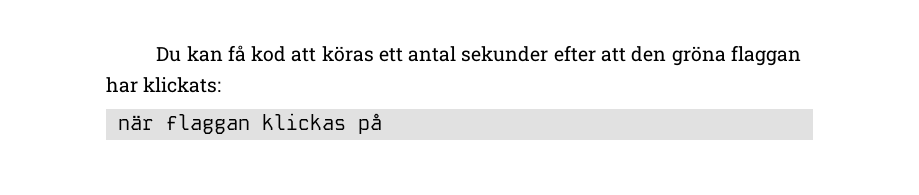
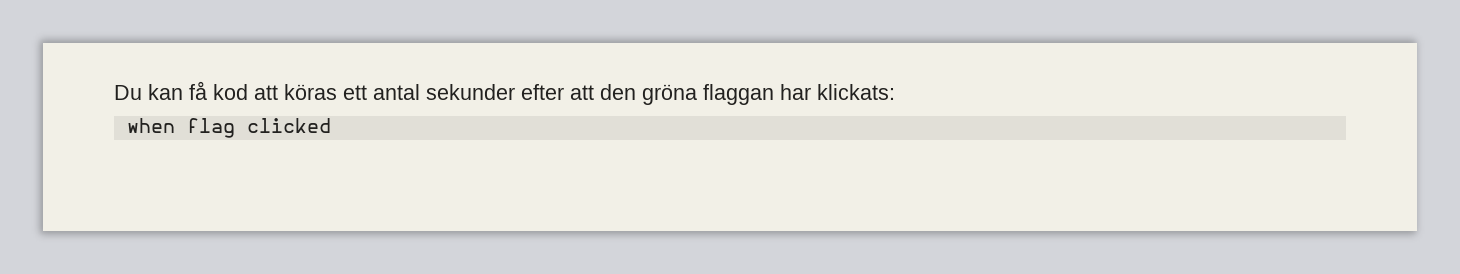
[117,113,382,134] när flaggan klickas på -> [126,118,331,138] when flag clicked

